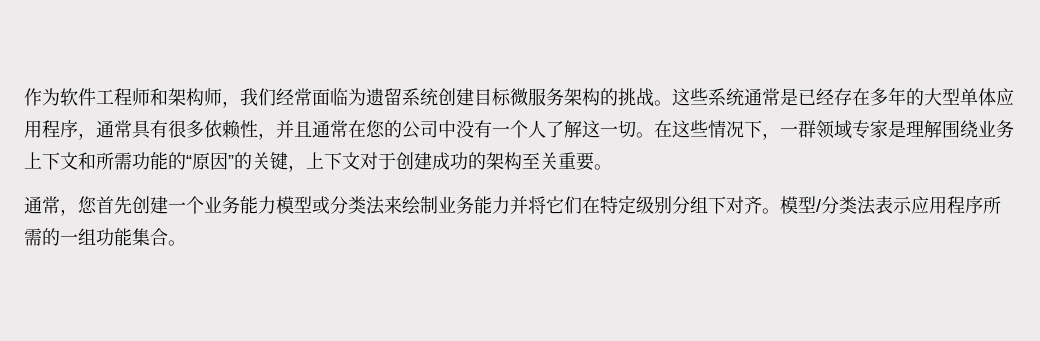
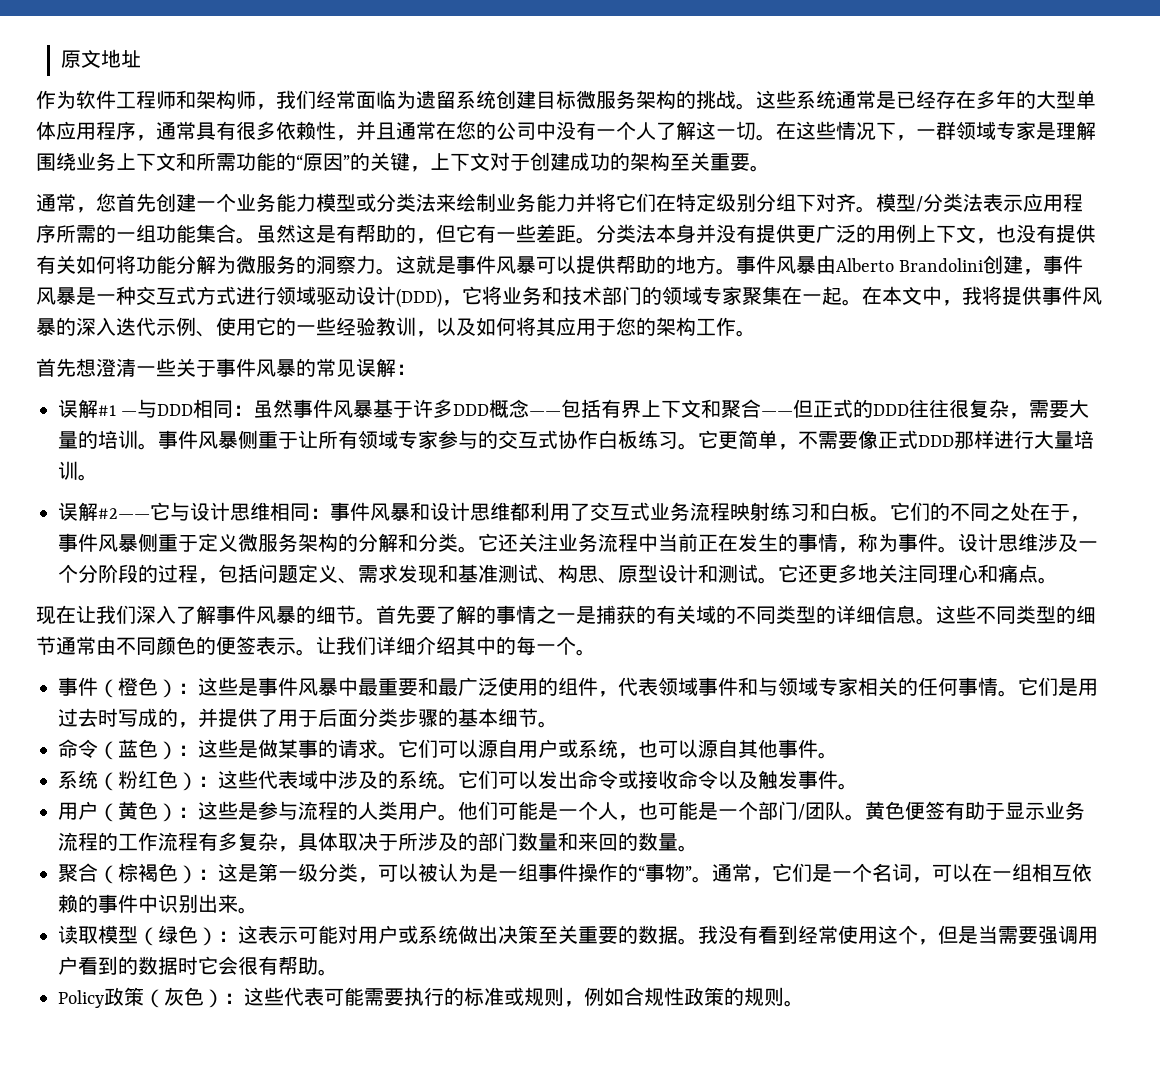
(24, 97) none -> [60,49,141,68] 原文地址 //
(186, 243) none -> [256,224,1096,244] [36,255,1084,275] [36,286,1102,308] [36,317,756,337] [36,358,416,377] [58,399,1090,419] [58,430,1094,450] [58,461,98,481] [58,502,1090,522] [58,533,1098,553] [58,564,1058,584] [36,605,1096,625] [36,636,596,656] [58,677,1098,698] [58,708,558,728] [58,739,838,760] [58,770,858,791] [58,801,1085,822] [58,832,698,852] [58,863,1092,884] [58,894,258,914] [58,925,1098,946] [58,956,338,976] [58,987,804,1008] 虽然这是有帮助的，但它有一些差距。分类法本身并没有提供更广泛的用例上下文，也没有提供有关如何将功能分解为微服务的洞察力。这就是事件风暴可以提供帮助的地方。事件风暴由Alberto Brandolini创建，事件风暴是一种交互式方式进行领域驱动设计(DDD)，它将业务和技术部门的领域专家聚集在一起。在本文中，我将提供事件风暴的深入迭代示例、使用它的一些经验教训，以及如何将其应用于您的架构工作。 // 首先想澄清一些关于事件风暴的常见误解： // 误解#1 —与DDD相同：虽然事件风暴基于许多DDD概念——包括有界上下文和聚合——但正式的DDD往往很复杂，需要大量的培训。事件风暴侧重于让所有领域专家参与的交互式协作白板练习。它更简单，不需要像正式DDD那样进行大量培训。 // 误解#2——它与设计思维相同：事件风暴和设计思维都利用了交互式业务流程映射练习和白板。它们的不同之处在于，事件风暴侧重于定义微服务架构的分解和分类。它还关注业务流程中当前正在发生的事情，称为事件。设计思维涉及一个分阶段的过程，包括问题定义、需求发现和基准测试、构思、原型设计和测试。它还更多地关注同理心和痛点。 // 现在让我们深入了解事件风暴的细节。首先要了解的事情之一是捕获的有关域的不同类型的详细信息。这些不同类型的细节通常由不同颜色的便签表示。让我们详细介绍其中的每一个。 // 事件（橙色）：这些是事件风暴中最重要和最广泛使用的组件，代表领域事件和与领域专家相关的任何事情。它们是用过去时写成的，并提供了用于后面分类步骤的基本细节。 // 命令（蓝色）：这些是做某事的请求。它们可以源自用户或系统，也可以源自其他事件。 // 系统（粉红色）：这些代表域中涉及的系统。它们可以发出命令或接收命令以及触发事件。 // 用户（黄色）：这些是参与流程的人类用户。他们可能是一个人，也可能是一个部门/团队。黄色便签有助于显示业务流程的工作流程有多复杂，具体取决于所涉及的部门数量和来回的数量。 // 聚合（棕褐色）：这是第一级分类，可以被认为是一组事件操作的“事物”。通常，它们是一个名词，可以在一组相互依赖的事件中识别出来。 // 读取模型（绿色）：这表示可能对用户或系统做出决策至关重要的数据。我没有看到经常使用这个，但是当需要强调用户看到的数据时它会很有帮助。 // Policy政策（灰色）：这些代表可能需要执行的标准或规则，例如合规性政策的规则。

